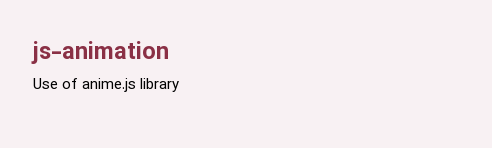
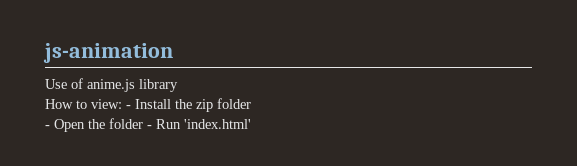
(180, 85) none -> [45,98,251,112] [45,118,251,132] // How to view: - Install the zip folder // - Open the folder - Run 'index.html'

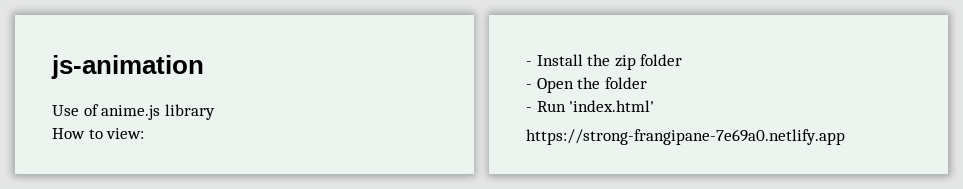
(122, 104) none -> (145, 133) //
(143, 123) none -> (647, 83) //
(251, 124) none -> [526,129,845,145] // https://strong-frangipane-7e69a0.netlify.app

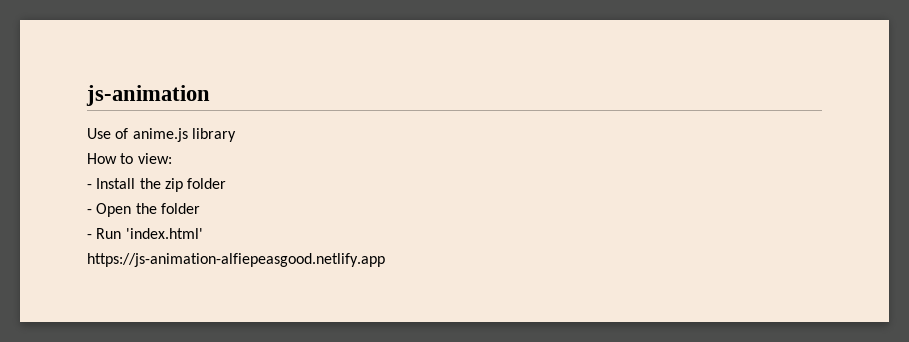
[526,129,845,145] https://strong-frangipane-7e69a0.netlify.app -> [87,253,385,267] https://js-animation-alfiepeasgood.netlify.app

